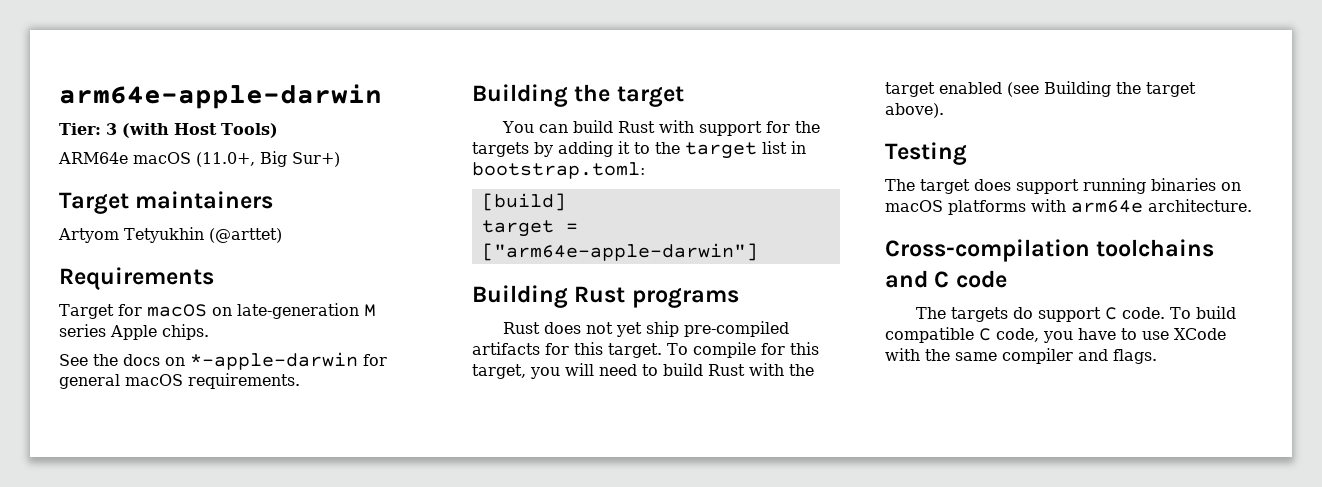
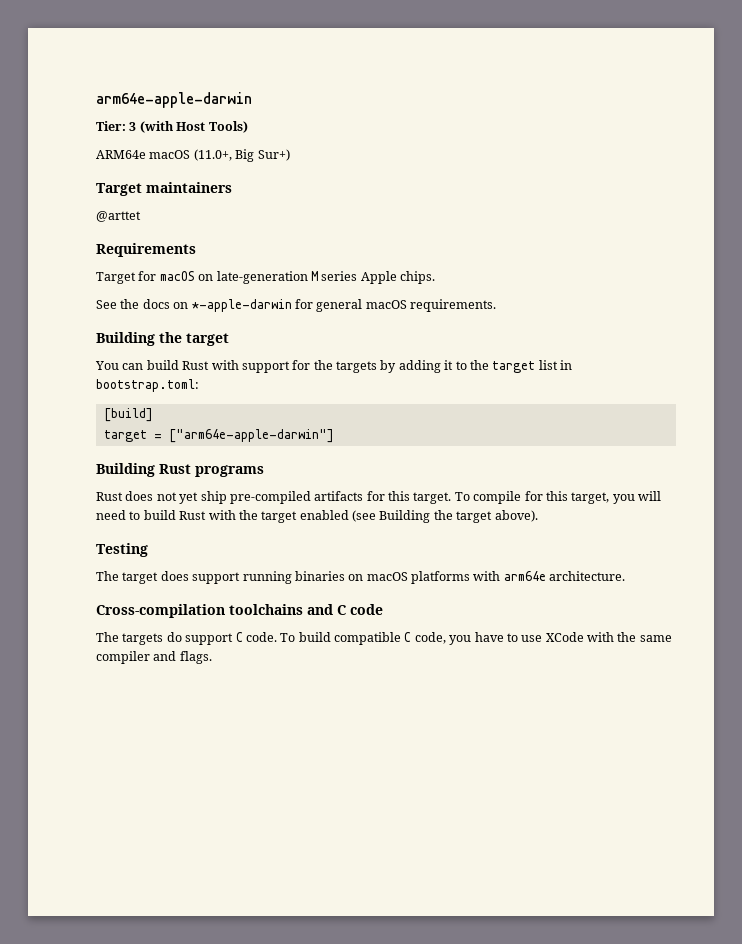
[58,227,282,243] Artyom Tetyukhin (@arttet) -> [96,211,141,222] @arttet

